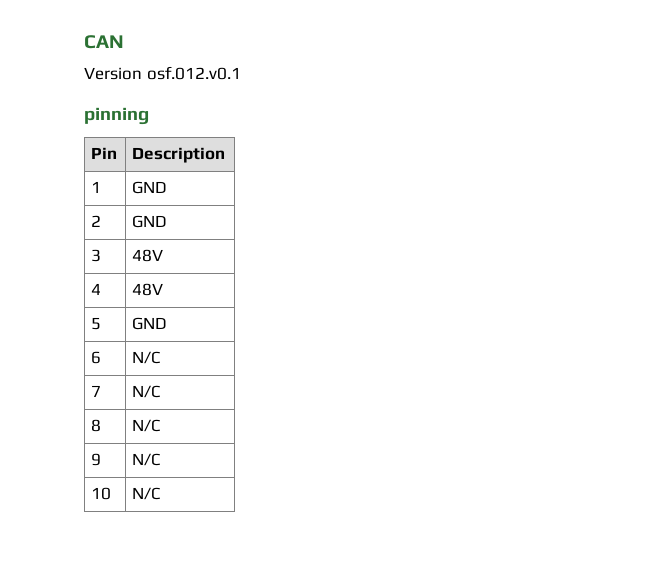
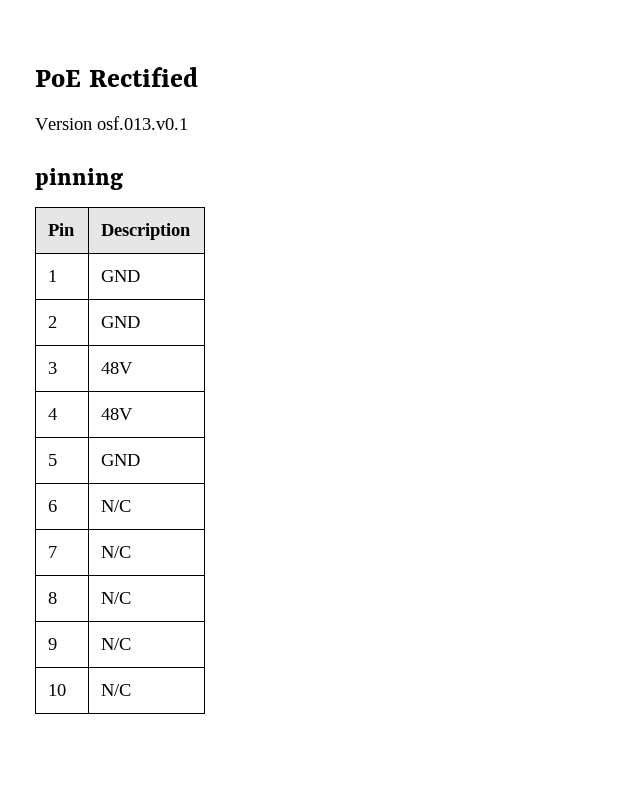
[84,35,124,49] CAN -> [35,67,198,87] PoE Rectified
[146,66,241,80] osf.012.v0.1 -> [97,116,188,130] osf.013.v0.1

